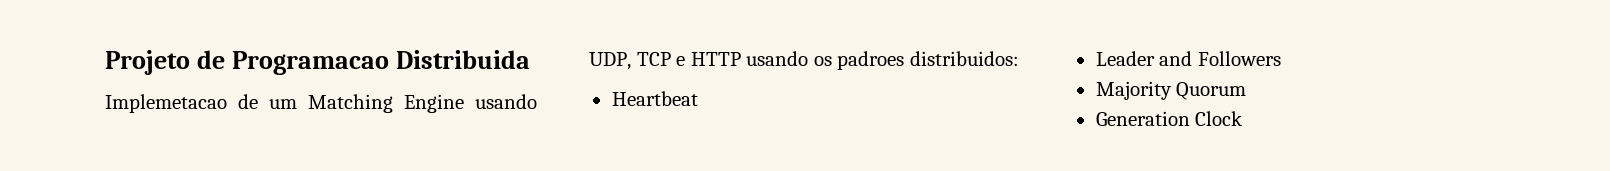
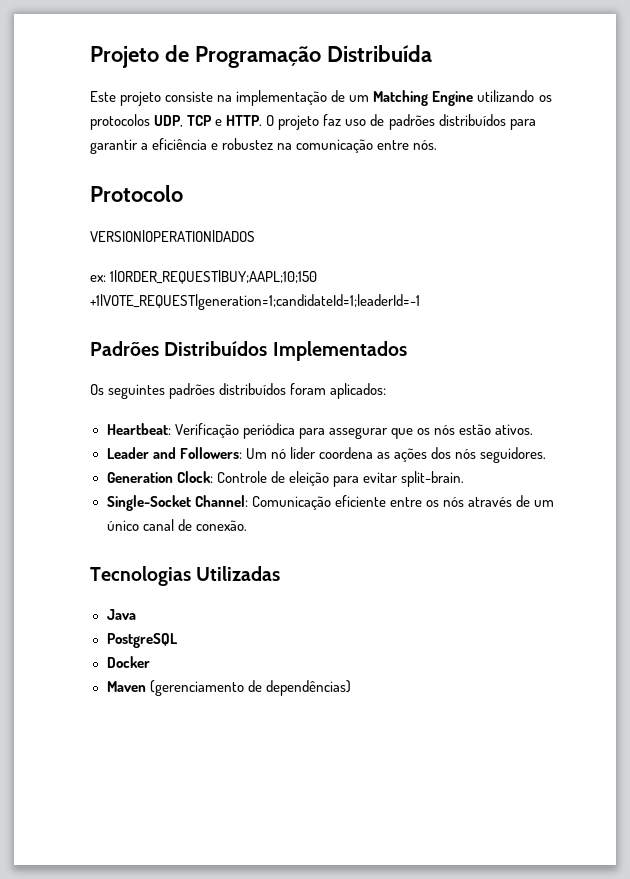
[232,50,531,75] [105,94,537,113] [589,51,1019,70] [611,91,698,106] [1095,51,1281,66] [1095,81,1247,100] [1095,111,1244,126] Programacao Distribuida // Implemetacao de um Matching Engine usando UDP, TCP e HTTP usando os padroes distribuidos: // Heartbeat // Leader and Followers // Majority Quorum // Generation Clock -> [194,45,432,68] [90,90,552,106] [90,114,536,130] [90,138,438,154] [90,185,183,202] [90,230,255,242] [90,270,318,284] [90,294,420,310] [90,341,407,361] [90,383,387,399] [106,423,533,439] [106,447,547,463] [106,471,464,487] [106,495,554,511] [106,519,247,531] [90,566,281,586] [106,609,136,620] [106,633,178,648] [106,656,150,668] [106,680,351,696] Programação Distribuída // Este projeto consiste na implementação de um Matching Engine utilizando os protocolos UDP, TCP e HTTP. O projeto faz uso de padrões distribuídos para garantir a eficiência e robustez na comunicação entre nós. // Protocolo // VERSION|OPERATION|DADOS // ex: 1|ORDER_REQUEST|BUY;AAPL;10;150 +1|VOTE_REQUEST|generation=1;candidateId=1;leaderId=-1 // Padrões Distribuídos Implementados // Os seguintes padrões distribuídos foram aplicados: // Heartbeat: Verificação periódica para assegurar que os nós estão ativos. // Leader and Followers: Um nó líder coordena as ações dos nós seguidores. // Generation Clock: Controle de eleição para evitar split-brain. // Single-Socket Channel: Comunicação eficiente entre os nós através de um único canal de conexão. // Tecnologias Utilizadas // Java // PostgreSQL // Docker // Maven (gerenciamento de dependências)

